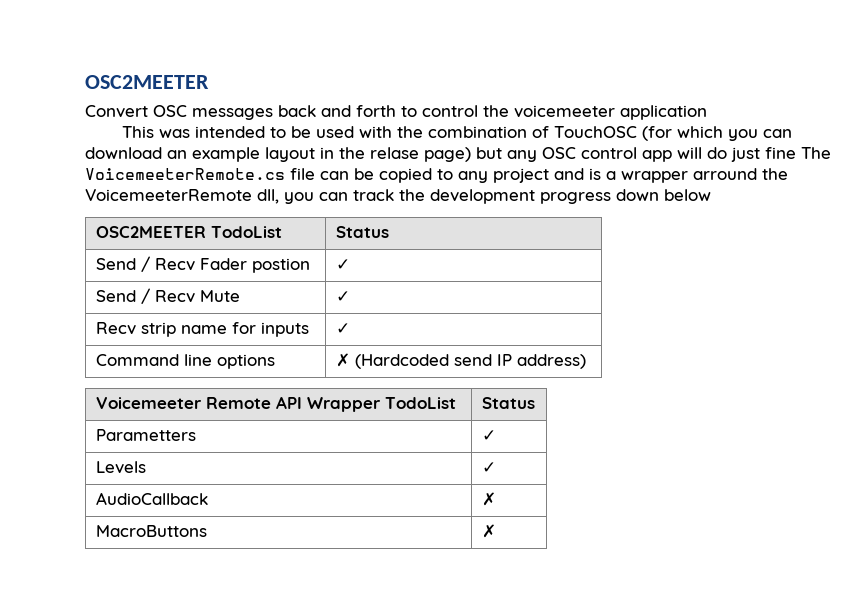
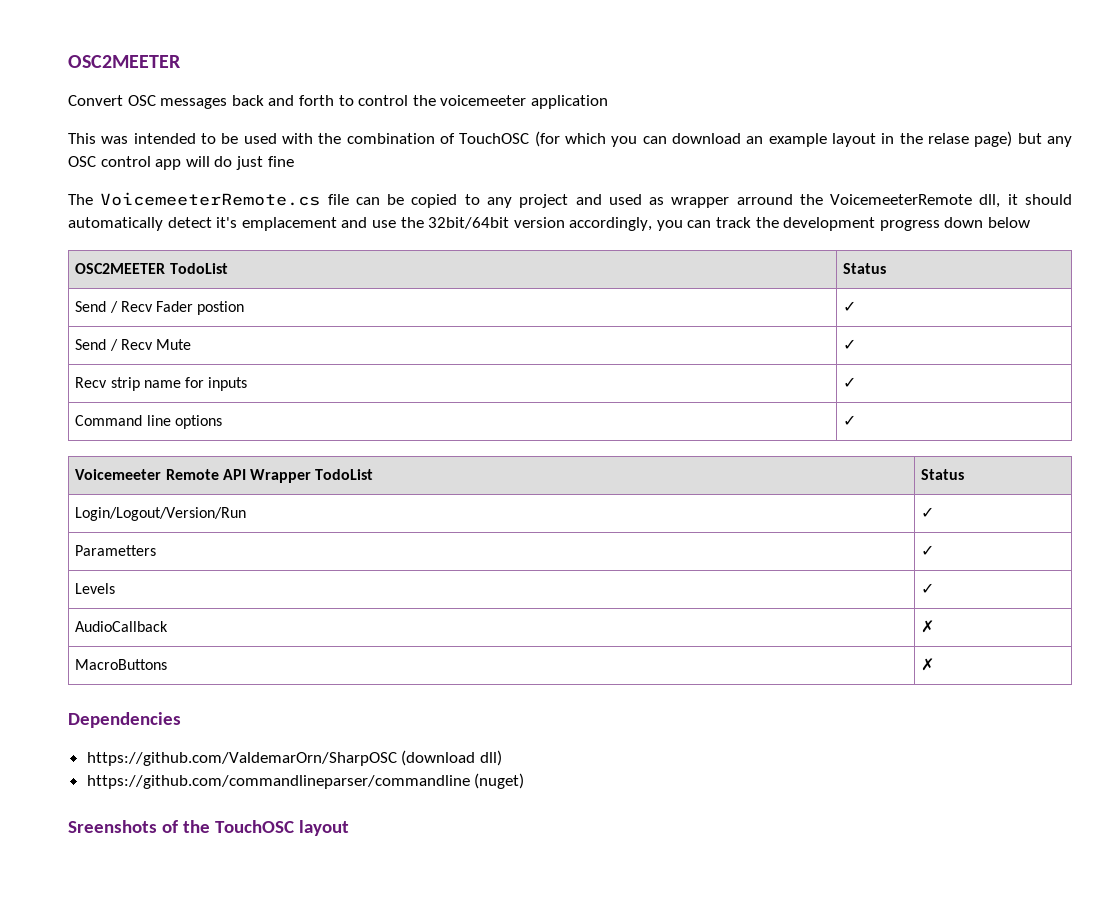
(796, 153) none -> (294, 161) //
[589,168,616,180] is a -> [608,194,665,205] used as
(279, 196) none -> [1007,194,1073,205] [68,217,653,231] it should automatically detect it's emplacement and use the 32bit/64bit version accordingly,
[335,353,586,369] ✗ (Hardcoded send IP address) -> [843,415,857,426] ✓
(535, 403) none -> [75,507,247,521] [921,507,935,518] // Login/Logout/Version/Run | ✓
(496, 531) none -> [68,712,181,728] [86,750,502,766] [86,773,525,789] [68,820,349,836] // Dependencies // https://github.com/ValdemarOrn/SharpOSC (download dll) // https://github.com/commandlineparser/commandline (nuget) // Sreenshots of the TouchOSC layout

